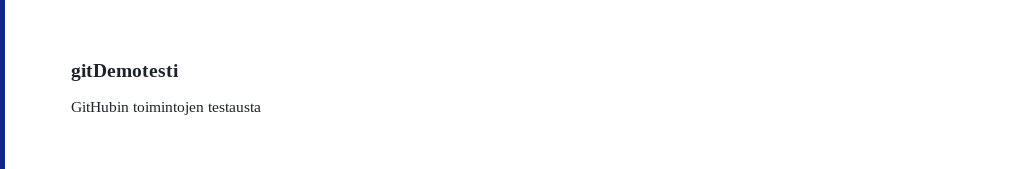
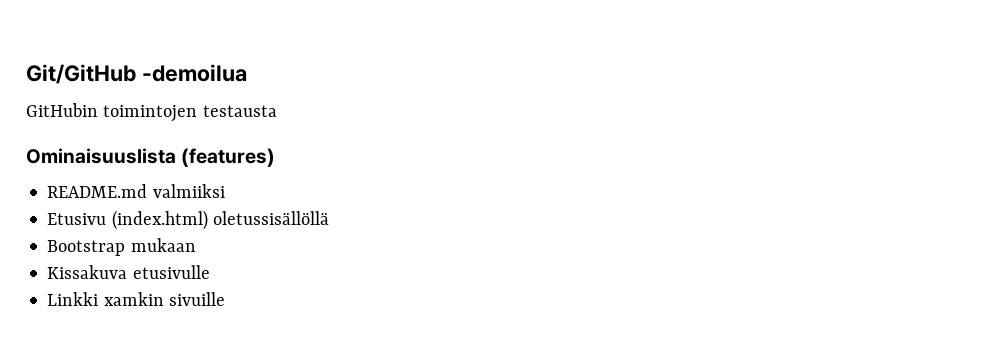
[71,64,179,81] gitDemotesti -> [26,64,247,84] Git/GitHub -demoilua
(262, 107) none -> [26,148,276,167] [47,184,225,198] [47,210,329,230] [47,238,196,256] [47,265,210,279] [47,292,225,306] // Ominaisuuslista (features) // README.md valmiiksi // Etusivu (index.html) oletussisällöllä // Bootstrap mukaan // Kissakuva etusivulle // Linkki xamkin sivuille

